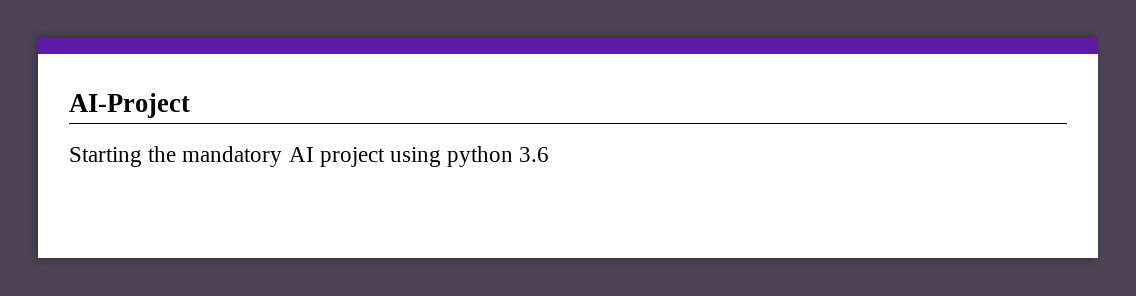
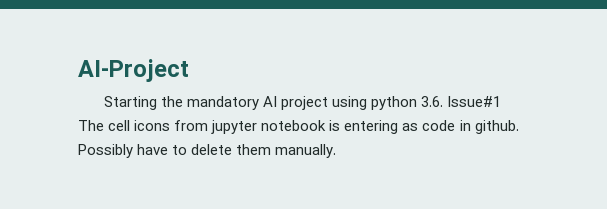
[519,147,550,162] 3.6 -> [421,96,502,107] [78,120,519,134] [78,144,337,158] 3.6. Issue#1 The cell icons from jupyter notebook is entering as code in github. Possibly have to delete them manually.

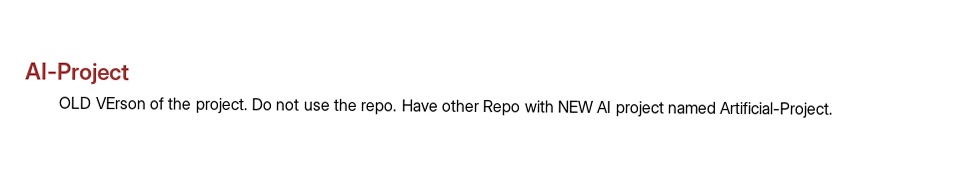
[103,96,502,110] [78,120,519,134] [78,144,337,158] Starting the mandatory AI project using python 3.6. Issue#1 The cell icons from jupyter notebook is entering as code in github. Possibly have to delete them manually. -> [58,96,834,119] OLD VErson of the project. Do not use the repo. Have other Repo with NEW AI project named Artificial-Project.

